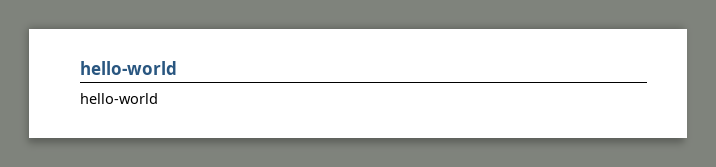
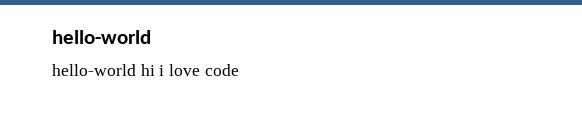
(158, 98) none -> [140,64,239,76] hi i love code

